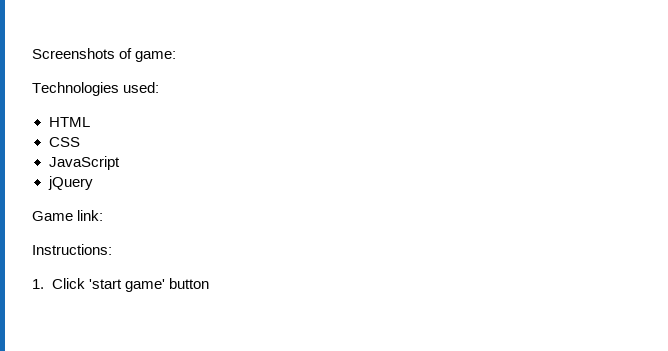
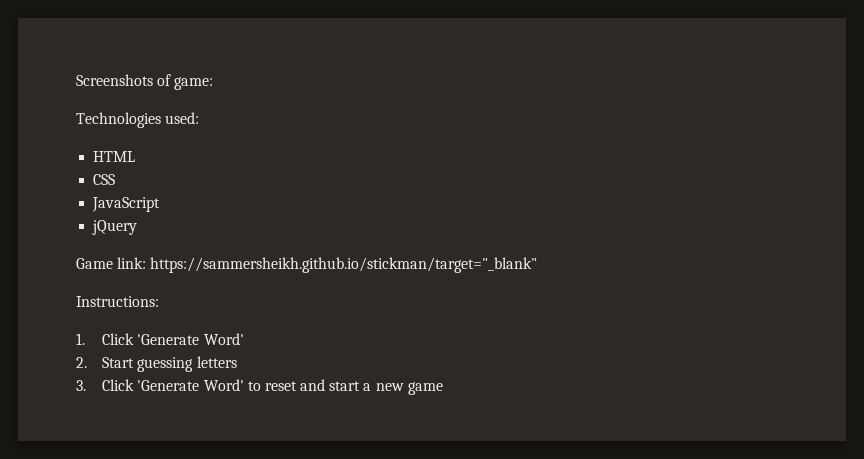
(104, 215) none -> [150,257,538,273] https://sammersheikh.github.io/stickman/target="_blank"
[88,278,209,292] 'start game' button -> [137,333,244,345] [76,356,237,372] [76,379,443,395] 'Generate Word' // 2. Start guessing letters // 3. Click 'Generate Word' to reset and start a new game

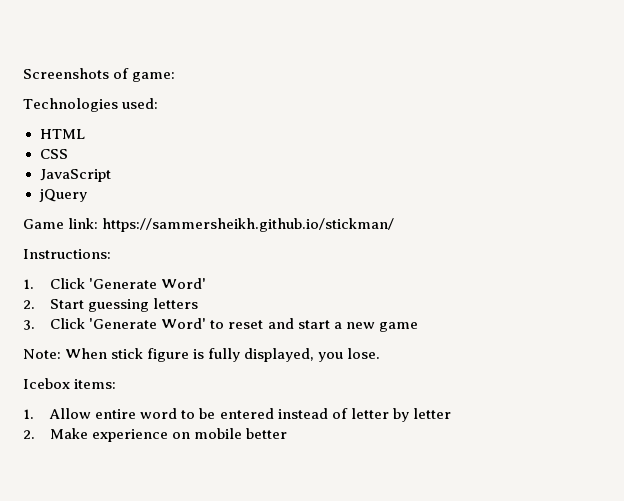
[150,257,538,273] https://sammersheikh.github.io/stickman/target="_blank" -> [102,218,395,232] https://sammersheikh.github.io/stickman/
(443, 388) none -> [23,348,381,362] [23,378,117,389] [23,408,451,422] [23,428,288,442] // Note: When stick figure is fully displayed, you lose. // Icebox items: // 1. Allow entire word to be entered instead of letter by letter // 2. Make experience on mobile better

